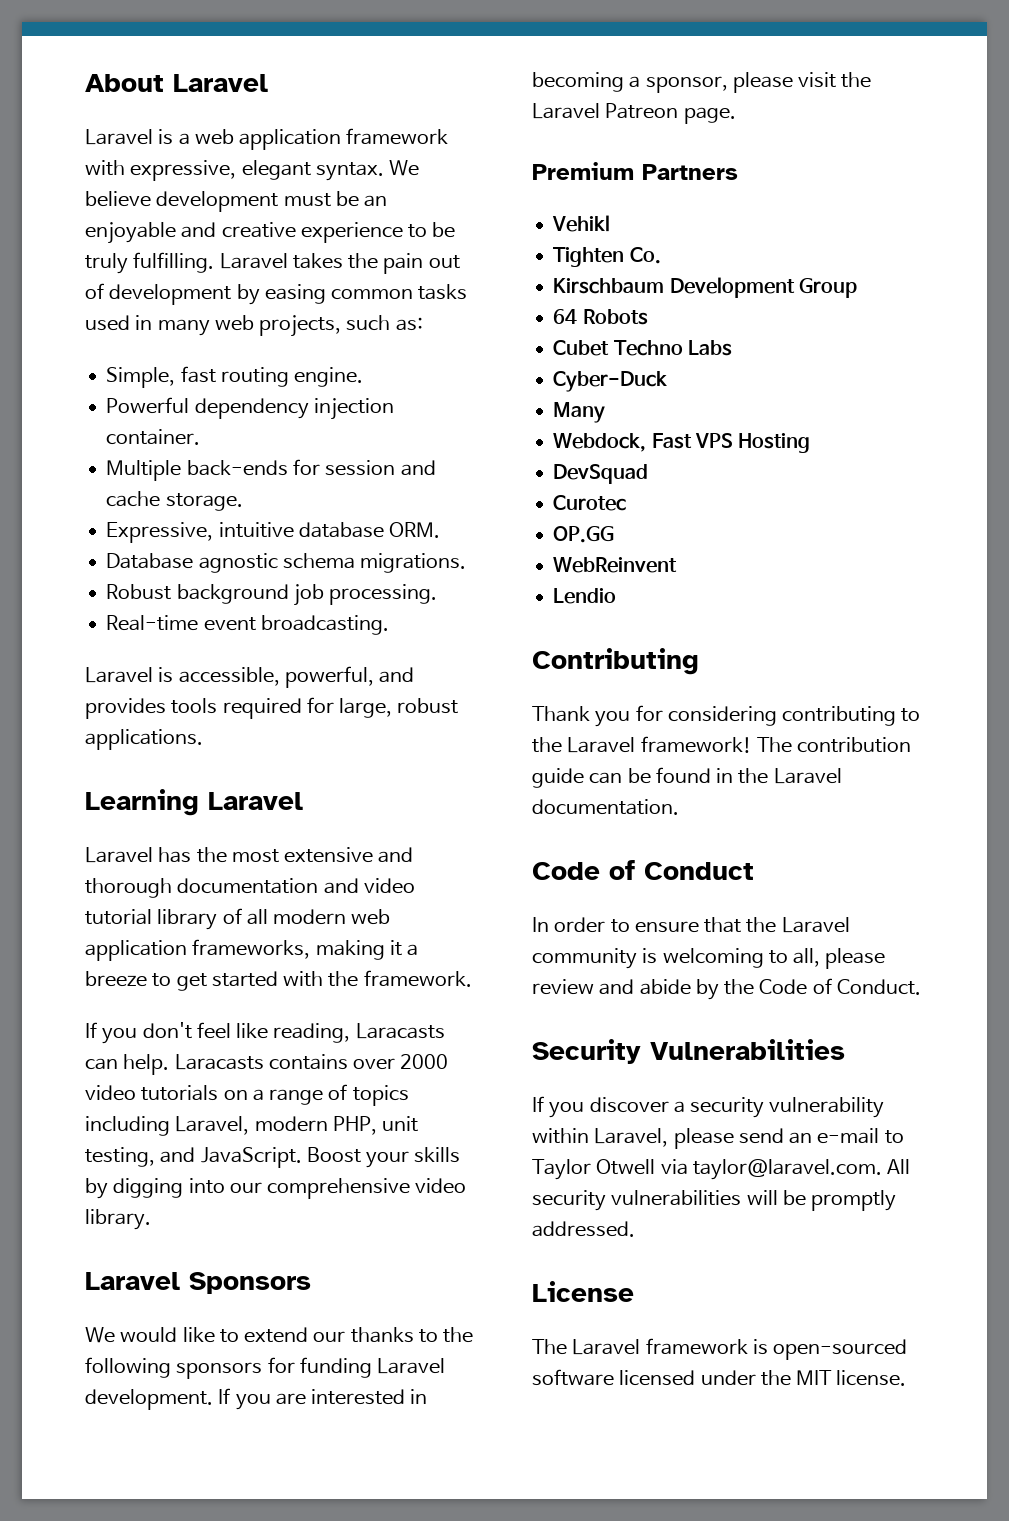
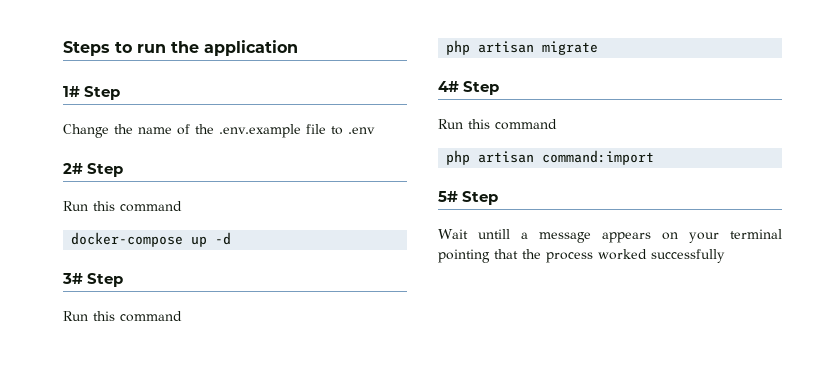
[85,74,268,92] [85,128,449,150] [85,160,420,181] [85,191,388,212] [85,222,456,244] [85,252,460,274] [85,283,468,305] [85,315,423,337] [106,366,364,388] [106,397,394,420] [106,429,201,445] [106,459,436,481] [106,491,243,511] [106,522,441,543] [106,553,467,573] [106,584,438,606] [106,615,389,635] [85,666,415,688] [85,697,459,719] [85,729,203,750] [85,789,303,816] [85,847,414,863] [85,878,415,898] [85,908,391,930] [85,939,419,961] [85,970,472,991] [85,1022,445,1044] [85,1054,449,1075] [85,1084,409,1106] [85,1116,419,1136] [85,1147,461,1168] [85,1178,467,1199] [85,1209,151,1230] [85,1272,311,1294] [85,1327,474,1343] [85,1357,446,1379] [85,1388,428,1410] [532,72,872,93] [532,103,736,124] [532,162,738,180] [552,215,611,232] [553,247,661,267] [553,277,857,298] [553,309,648,325] [553,340,732,356] [553,371,668,392] [553,402,606,423] [553,433,811,453] [553,464,649,484] [553,495,627,511] [553,526,615,543] [553,557,678,573] [553,588,617,604] [532,648,699,675] [532,705,921,727] [532,736,912,753] [532,767,842,788] [532,799,679,815] [532,860,754,880] [532,917,850,933] [532,948,886,969] [532,978,921,1000] [532,1039,845,1064] [532,1096,885,1118] [532,1128,904,1149] [532,1159,911,1180] [532,1190,897,1211] [532,1221,635,1237] [532,1281,634,1302] [532,1338,908,1360] [532,1369,907,1386] About Laravel // Laravel is a web application framework with expressive, elegant syntax. We believe development must be an enjoyable and creative experience to be truly fulfilling. Laravel takes the pain out of development by easing common tasks used in many web projects, such as: // Simple, fast routing engine. // Powerful dependency injection container. // Multiple back-ends for session and cache storage. // Expressive, intuitive database ORM. // Database agnostic schema migrations. // Robust background job processing. // Real-time event broadcasting. // Laravel is accessible, powerful, and provides tools required for large, robust applications. // Learning Laravel // Laravel has the most extensive and thorough documentation and video tutorial library of all modern web application frameworks, making it a breeze to get started with the framework. // If you don't feel like reading, Laracasts can help. Laracasts contains over 2000 video tutorials on a range of topics including Laravel, modern PHP, unit testing, and JavaScript. Boost your skills by digging into our comprehensive video library. // Laravel Sponsors // We would like to extend our thanks to the following sponsors for funding Laravel development. If you are interested in becoming a sponsor, please visit the Laravel Patreon page. // Premium Partners // Vehikl // Tighten Co. // Kirschbaum Development Group // 64 Robots // Cubet Techno Labs // Cyber-Duck // Many // Webdock, Fast VPS Hosting // DevSquad // Curotec // OP.GG // WebReinvent // Lendio // Contributing // Thank you for considering contributing to the Laravel framework! The contribution guide can be found in the Laravel documentation. // Code of Conduct // In order to ensure that the Laravel community is welcoming to all, please review and abide by the Code of Conduct. // Security Vulnerabilities // If you discover a security vulnerability within Laravel, please send an e-mail to Taylor Otwell via taylor@laravel.com. All security vulnerabilities will be promptly addressed. // License // The Laravel framework is open-sourced software licensed under the MIT license. -> [63,40,298,56] [63,86,121,100] [63,124,375,138] [63,163,124,177] [63,201,182,212] [71,232,232,247] [62,273,124,287] [63,311,182,322] [446,40,599,55] [438,81,500,95] [438,119,557,130] [446,150,655,165] [438,191,499,205] [438,229,782,243] [438,249,725,263] Steps to run the application // 1# Step // Change the name of the .env.example file to .env // 2# Step // Run this command // docker-compose up -d // 3# Step // Run this command // php artisan migrate // 4# Step // Run this command // php artisan command:import // 5# Step // Wait untill a message appears on your terminal pointing that the process worked successfully

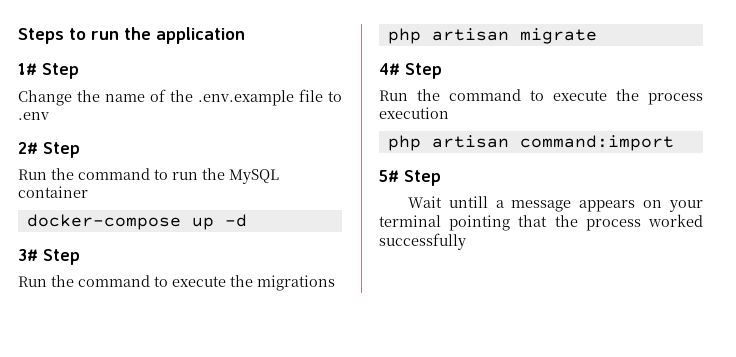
[93,201,182,212] this command -> [51,168,279,184] [18,186,88,198] the command to run the MySQL container
[93,311,182,322] this command -> [51,275,335,291] the command to execute the migrations
[468,119,557,130] this command -> [417,89,703,105] [379,107,449,119] the command to execute the process execution

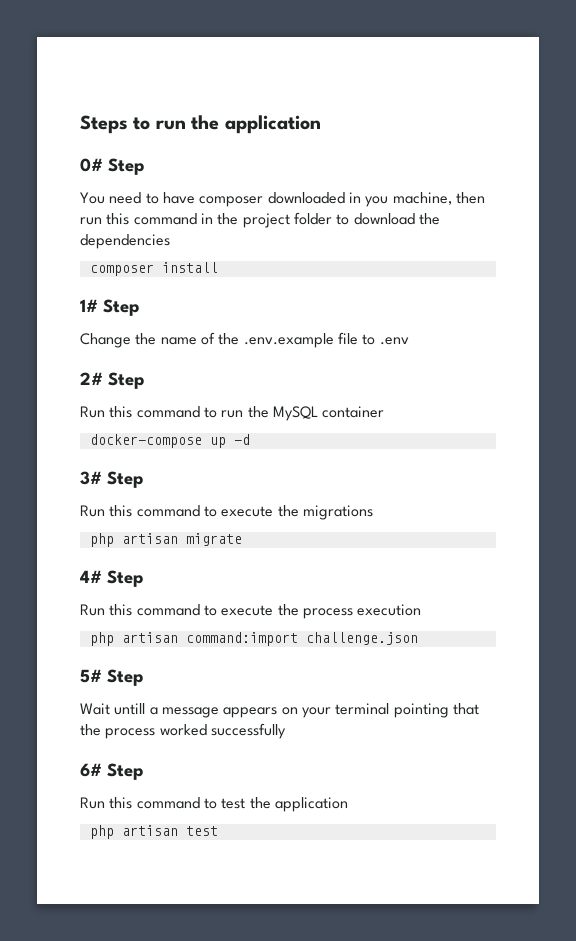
(245, 35) none -> [80,158,144,175] [80,192,485,207] [80,212,440,228] [80,234,170,249] [89,262,218,276] // 0# Step // You need to have composer downloaded in you machine, then run this command in the project folder to download the dependencies // composer install
[51,168,74,180] the -> [109,406,133,418] this
[51,275,74,287] the -> [109,505,133,517] this
[417,89,440,101] the -> [109,604,133,616] this
(674, 143) none -> [305,632,418,645] challenge.json
(466, 241) none -> [80,763,143,780] [80,797,348,812] [89,825,218,839] // 6# Step // Run this command to test the application // php artisan test

